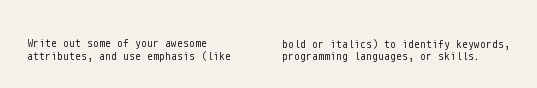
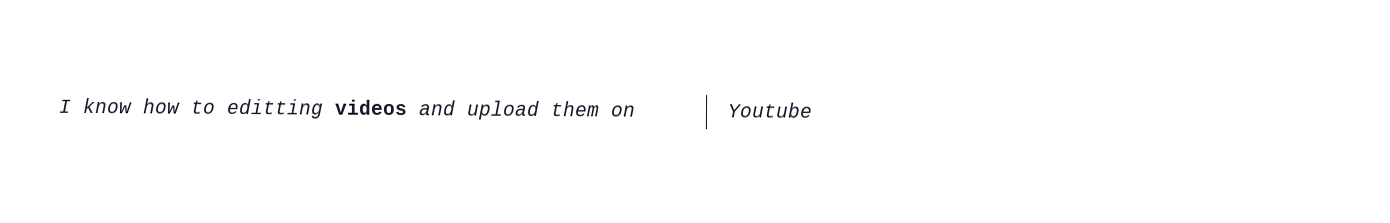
[27,39,207,49] [27,51,231,62] [282,39,510,50] [282,52,480,62] Write out some of your awesome attributes, and use emphasis (like bold or italics) to identify keywords, programming languages, or skills. -> [58,97,813,120] I know how to editting videos and upload them on Youtube

